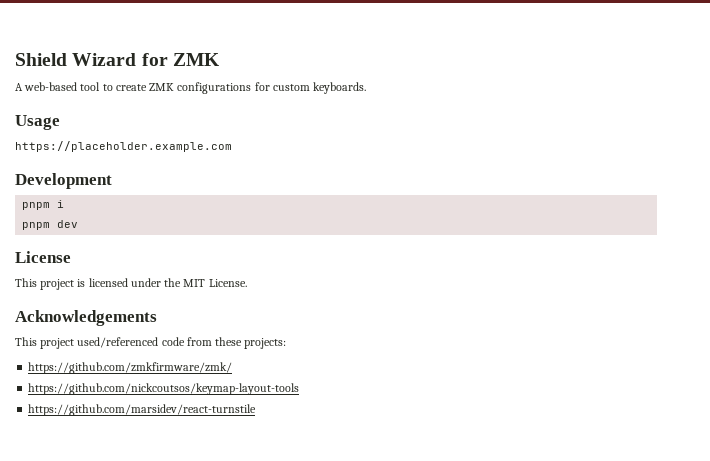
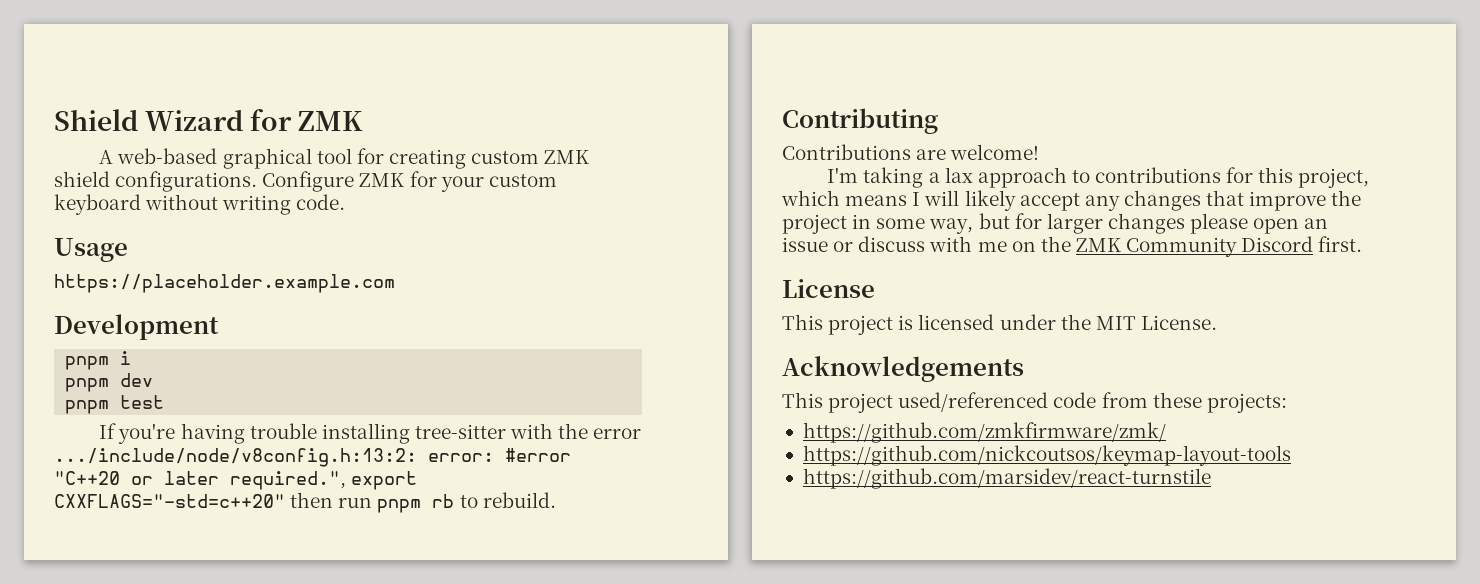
[80,82,367,94] tool to create ZMK configurations for custom keyboards. -> [222,148,590,169] [54,171,557,192] [54,194,346,215] graphical tool for creating custom ZMK shield configurations. Configure ZMK for your custom keyboard without writing code.
(79, 224) none -> [65,395,165,414] [99,423,642,444] [54,448,571,467] [54,471,418,490] [54,492,556,513] [782,108,938,134] [782,144,1040,160] [827,167,1370,188] [781,190,1362,211] [782,213,1329,234] [782,236,1363,257] // pnpm test // If you're having trouble installing tree-sitter with the error .../include/node/v8config.h:13:2: error: #error "C++20 or later required.", export CXXFLAGS="-std=c++20" then run pnpm rb to rebuild. // Contributing // Contributions are welcome! // I'm taking a lax approach to contributions for this project, which means I will likely accept any changes that improve the project in some way, but for larger changes please open an issue or discuss with me on the ZMK Community Discord first.

